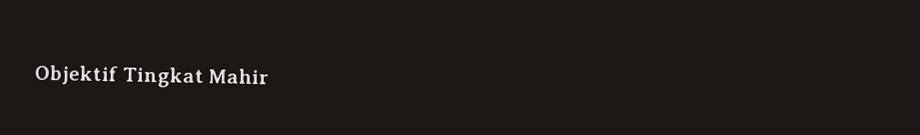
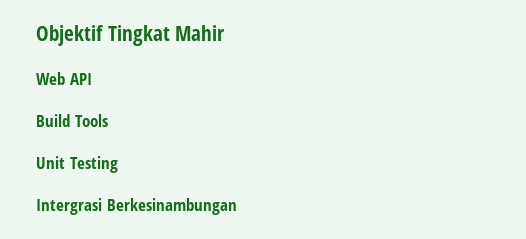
(270, 76) none -> [36,72,92,85] [36,114,108,127] [36,156,118,173] [36,198,237,215] // Web API // Build Tools // Unit Testing // Intergrasi Berkesinambungan

